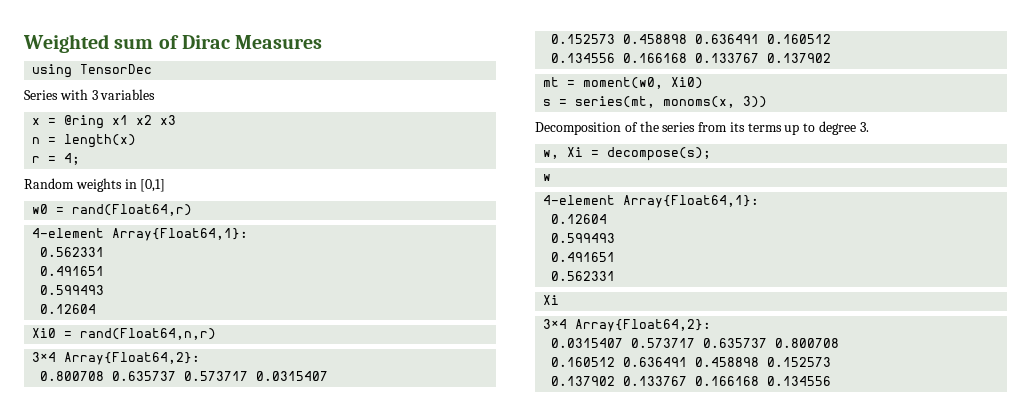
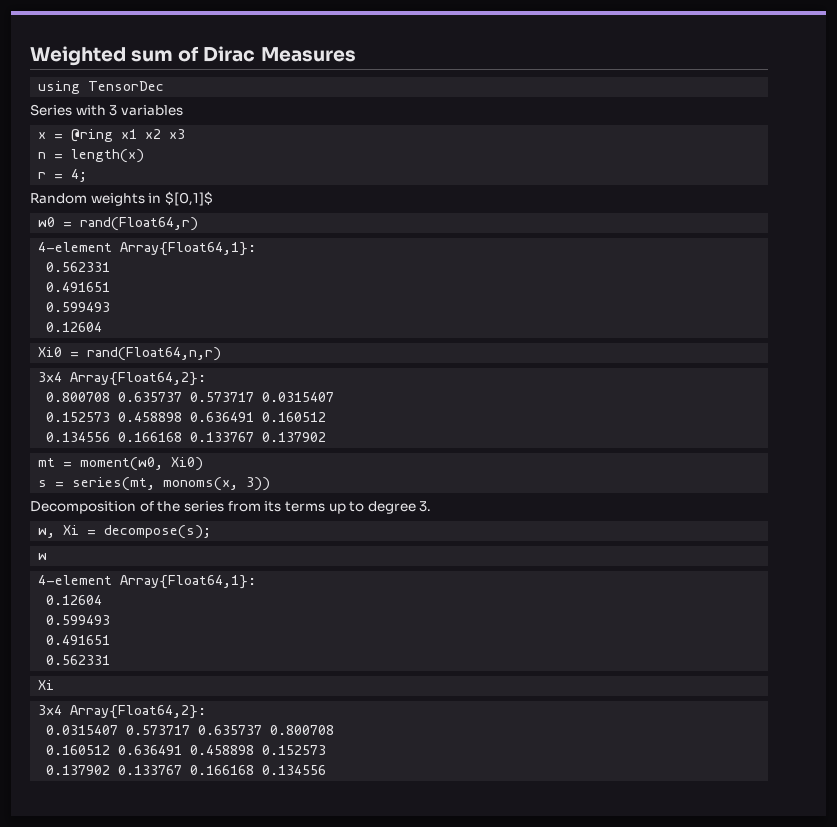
[140,179,166,192] [0,1] -> [164,191,213,206] $[0,1]$

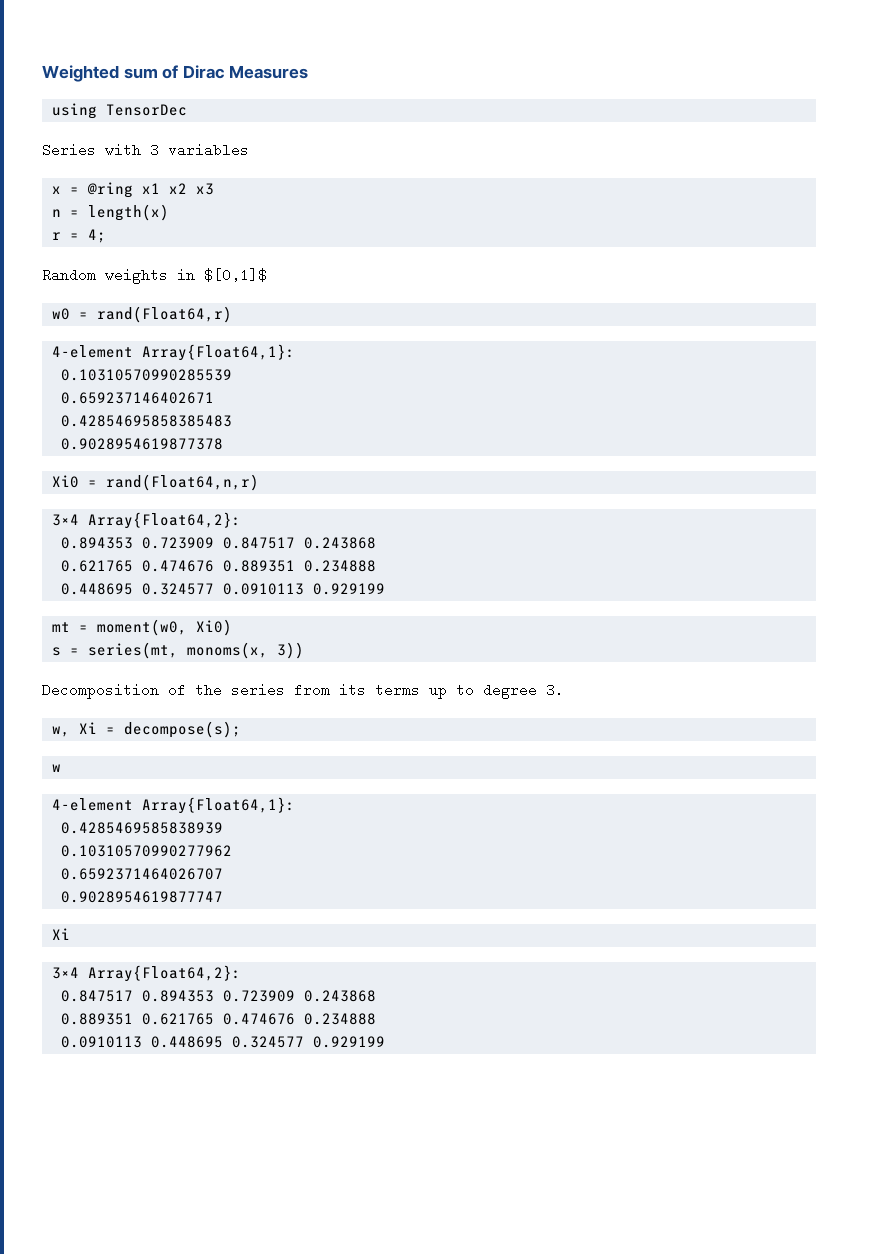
[46,262,111,272] [46,282,111,292] [46,302,111,312] [46,322,103,332] 0.562331 // 0.491651 // 0.599493 // 0.12604 -> [61,369,233,381] [61,392,215,404] [61,415,233,427] [61,438,224,450] 0.10310570990285539 // 0.659237146402671 // 0.42854695858385483 // 0.9028954619877378
[46,392,335,402] [46,412,327,422] [46,432,327,442] 0.800708 0.635737 0.573717 0.0315407 // 0.152573 0.458898 0.636491 0.160512 // 0.134556 0.166168 0.133767 0.137902 -> [61,537,377,549] [61,560,377,572] [61,583,386,595] 0.894353 0.723909 0.847517 0.243868 // 0.621765 0.474676 0.889351 0.234888 // 0.448695 0.324577 0.0910113 0.929199
[46,595,103,605] [46,615,111,625] [46,635,111,645] [46,655,111,665] 0.12604 // 0.599493 // 0.491651 // 0.562331 -> [61,822,224,834] [61,845,233,857] [61,868,224,880] [61,891,224,903] 0.4285469585838939 // 0.10310570990277962 // 0.6592371464026707 // 0.9028954619877747
[46,725,335,735] [46,745,327,755] [46,765,327,775] 0.0315407 0.573717 0.635737 0.800708 // 0.160512 0.636491 0.458898 0.152573 // 0.137902 0.133767 0.166168 0.134556 -> [61,990,377,1002] [61,1013,377,1025] [61,1036,386,1048] 0.847517 0.894353 0.723909 0.243868 // 0.889351 0.621765 0.474676 0.234888 // 0.0910113 0.448695 0.324577 0.929199

